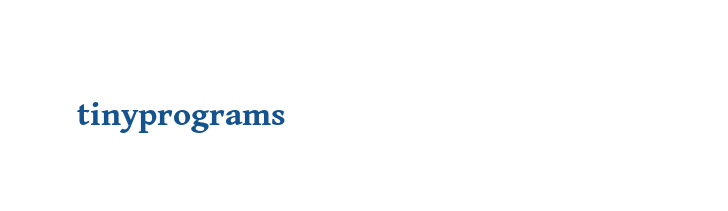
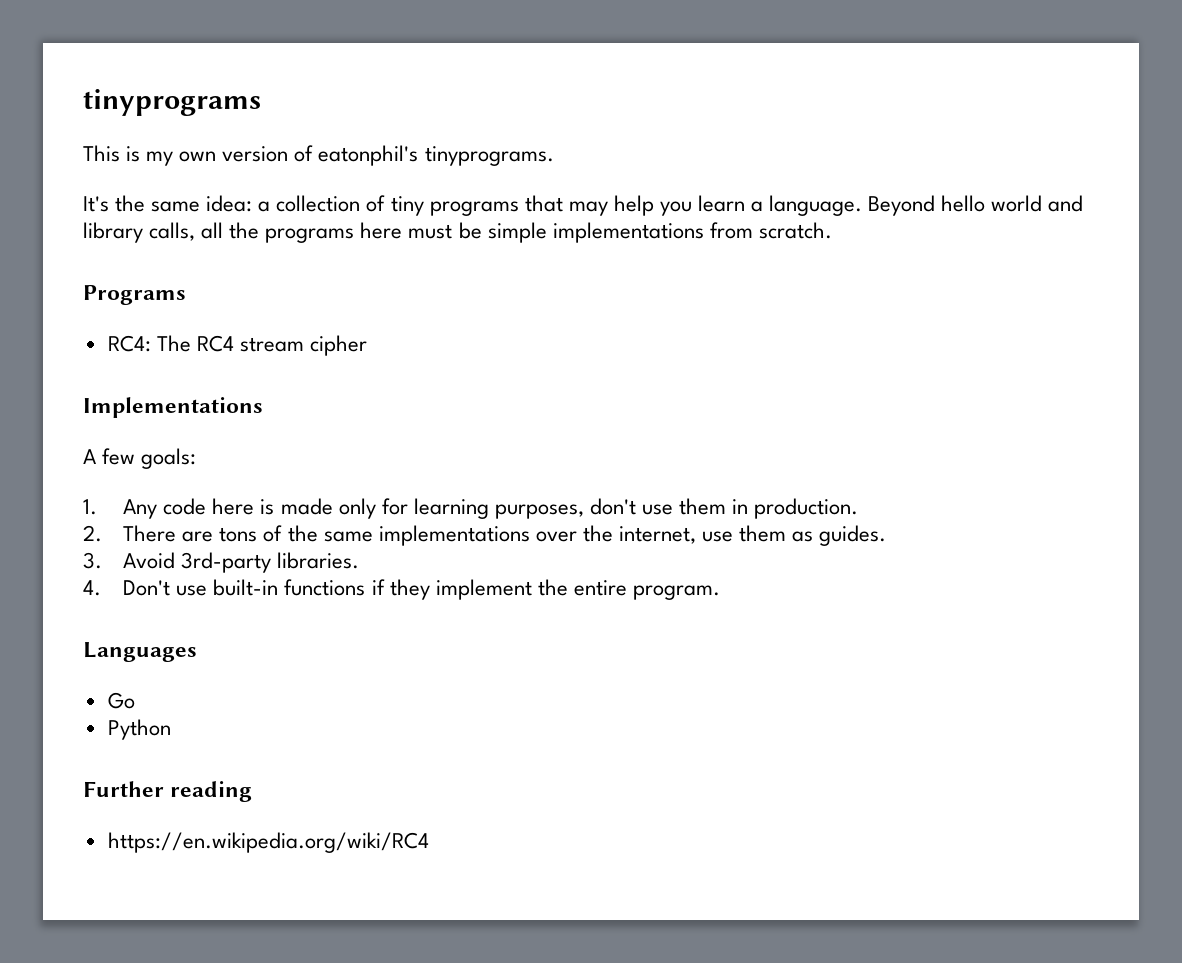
(286, 117) none -> [83,145,554,166] [83,195,1084,216] [83,222,832,243] [83,285,186,305] [107,335,368,356] [83,397,263,418] [83,448,197,469] [83,498,859,519] [83,525,887,546] [83,552,360,573] [83,579,720,600] [83,642,197,662] [107,692,135,709] [107,719,171,740] [83,781,253,802] [107,832,429,853] // This is my own version of eatonphil's tinyprograms. // It's the same idea: a collection of tiny programs that may help you learn a language. Beyond hello world and library calls, all the programs here must be simple implementations from scratch. // Programs // RC4: The RC4 stream cipher // Implementations // A few goals: // 1. Any code here is made only for learning purposes, don't use them in production. // 2. There are tons of the same implementations over the internet, use them as guides. // 3. Avoid 3rd-party libraries. // 4. Don't use built-in functions if they implement the entire program. // Languages // Go // Python // Further reading // https://en.wikipedia.org/wiki/RC4

